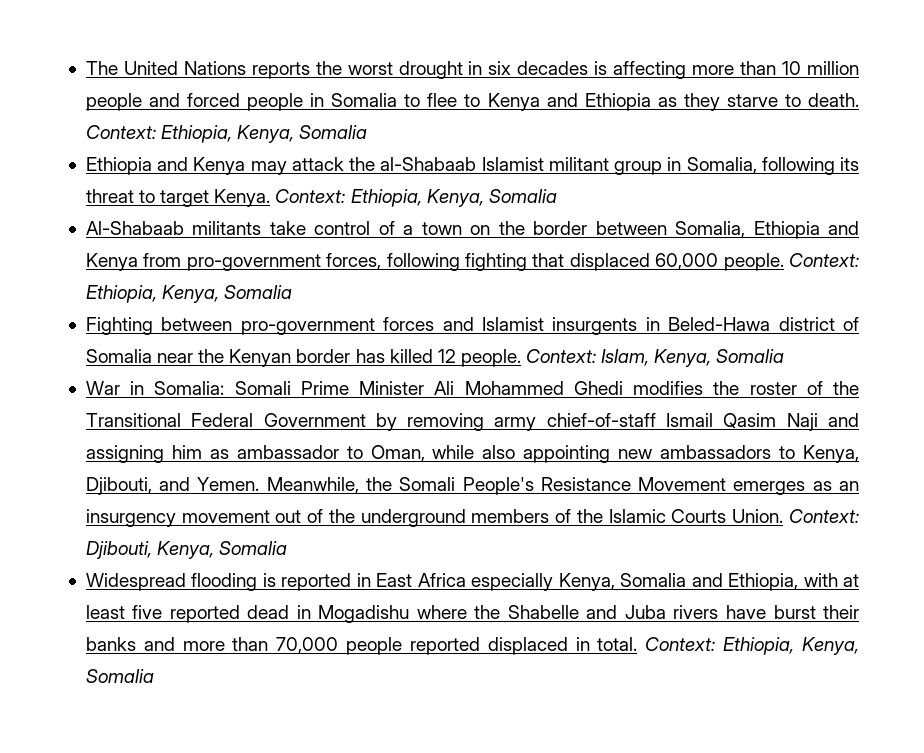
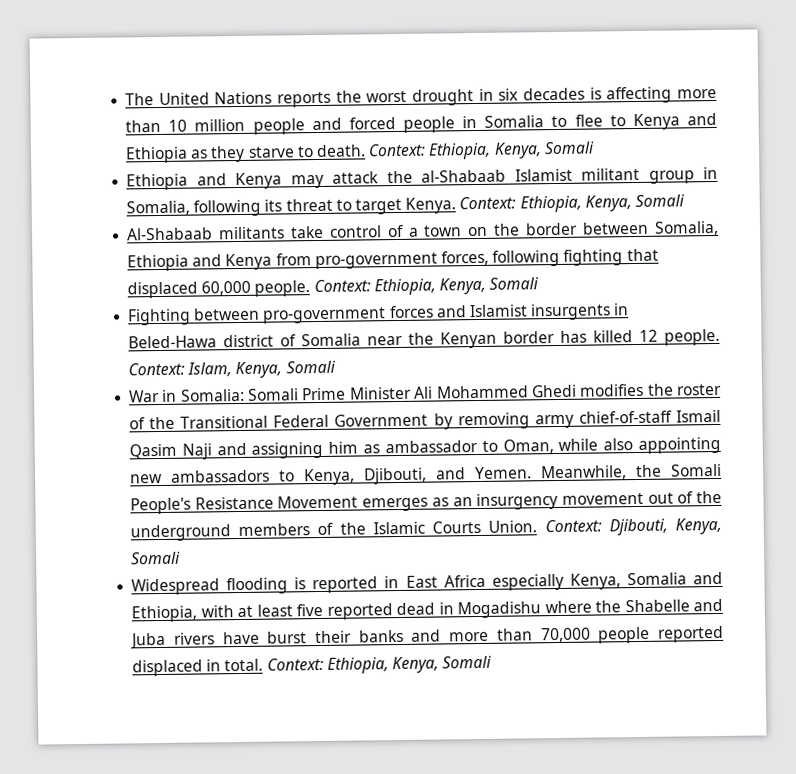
[299,125,368,139] Somalia -> [543,141,595,155] Somali
[488,189,557,203] Somalia -> [634,194,685,208] Somali
[224,285,293,299] Somalia -> [489,277,540,290] Somali
[716,349,785,363] Somalia -> [285,360,336,374] Somali
[219,541,288,555] Somalia -> [131,551,182,565] Somali
[85,669,154,683] Somalia -> [442,655,493,669] Somali

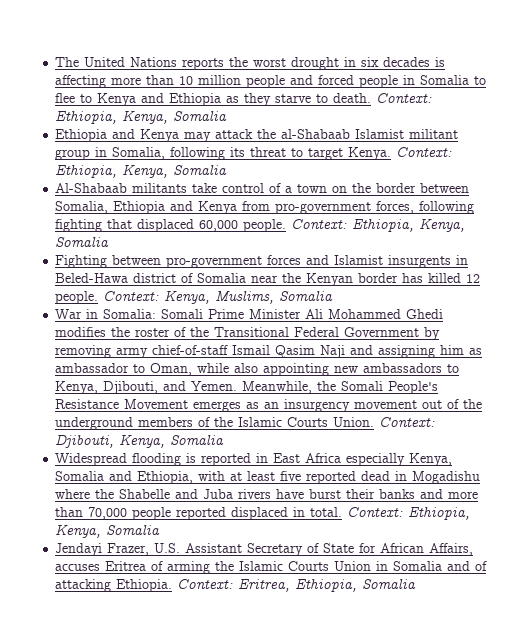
[543,141,595,155] Somali -> [173,111,228,121] Somalia
[634,194,685,208] Somali -> [173,165,228,175] Somalia
[489,277,540,290] Somali -> [55,237,110,247] Somalia
[187,360,336,379] Islam, Kenya, Somali -> [164,290,334,304] Kenya, Muslims, Somalia
[131,551,182,565] Somali -> [170,435,225,445] Somalia
[442,655,493,669] Somali -> [106,525,161,535] [55,543,474,556] [55,561,488,574] [55,579,417,592] Somalia // Jendayi Frazer, U.S. Assistant Secretary of State for African Affairs, accuses Eritrea of arming the Islamic Courts Union in Somalia and of attacking Ethiopia. Context: Eritrea, Ethiopia, Somalia

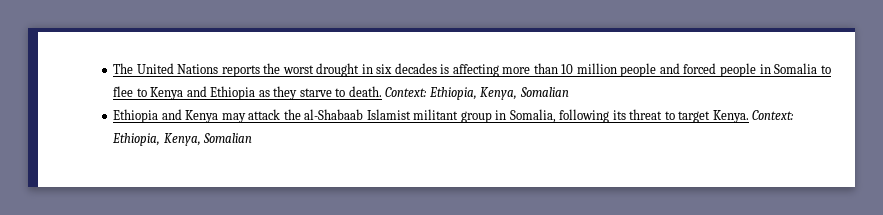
[173,111,228,121] Somalia -> [519,87,569,97] Somalian
[173,165,228,175] [55,183,470,193] [55,201,475,214] [55,218,466,232] [55,237,110,247] [55,255,469,268] [55,273,481,286] [55,290,334,304] [55,309,444,319] [55,327,441,340] [55,345,483,358] [55,363,460,376] [55,381,439,394] [55,399,483,412] [55,417,436,430] [55,434,225,448] [55,453,453,466] [55,471,481,484] [55,489,479,499] [55,507,471,520] [55,524,161,538] [55,543,474,556] [55,561,488,574] [55,579,417,592] Somalia // Al-Shabaab militants take control of a town on the border between Somalia, Ethiopia and Kenya from pro-government forces, following fighting that displaced 60,000 people. Context: Ethiopia, Kenya, Somalia // Fighting between pro-government forces and Islamist insurgents in Beled-Hawa district of Somalia near the Kenyan border has killed 12 people. Context: Kenya, Muslims, Somalia // War in Somalia: Somali Prime Minister Ali Mohammed Ghedi modifies the roster of the Transitional Federal Government by removing army chief-of-staff Ismail Qasim Naji and assigning him as ambassador to Oman, while also appointing new ambassadors to Kenya, Djibouti, and Yemen. Meanwhile, the Somali People's Resistance Movement emerges as an insurgency movement out of the underground members of the Islamic Courts Union. Context: Djibouti, Kenya, Somalia // Widespread flooding is reported in East Africa especially Kenya, Somalia and Ethiopia, with at least five reported dead in Mogadishu where the Shabelle and Juba rivers have burst their banks and more than 70,000 people reported displaced in total. Context: Ethiopia, Kenya, Somalia // Jendayi Frazer, U.S. Assistant Secretary of State for African Affairs, accuses Eritrea of arming the Islamic Courts Union in Somalia and of attacking Ethiopia. Context: Eritrea, Ethiopia, Somalia -> [203,133,253,143] Somalian

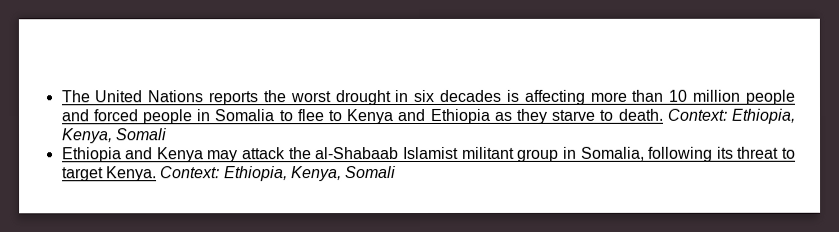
[519,87,569,97] Somalian -> [115,128,167,141] Somali
[203,133,253,143] Somalian -> [345,166,397,179] Somali

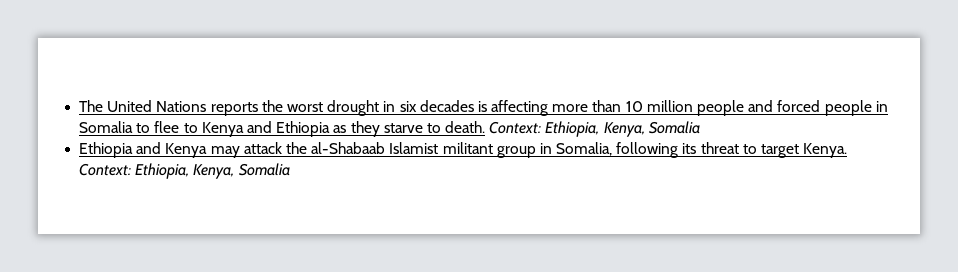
[115,128,167,141] Somali -> [648,121,700,134] Somalia
[345,166,397,179] Somali -> [238,163,290,176] Somalia

